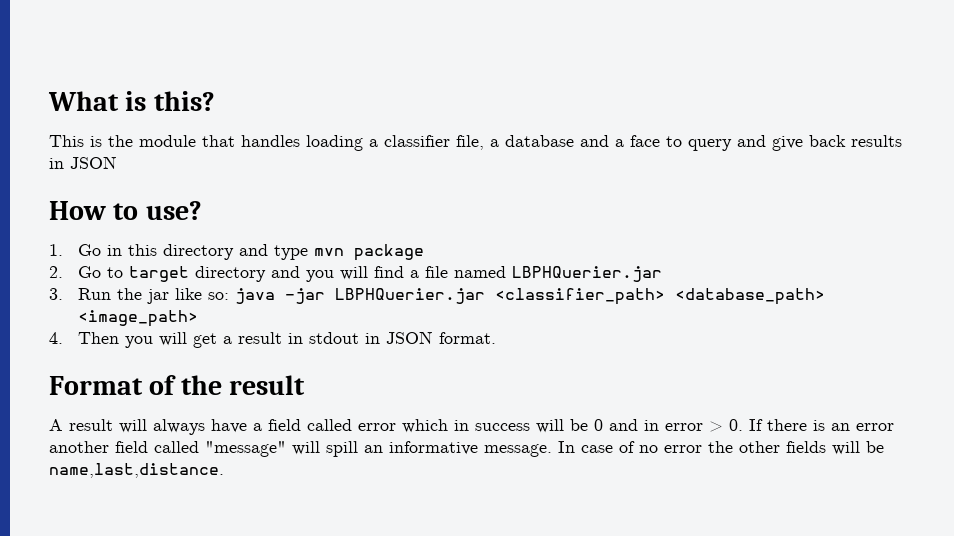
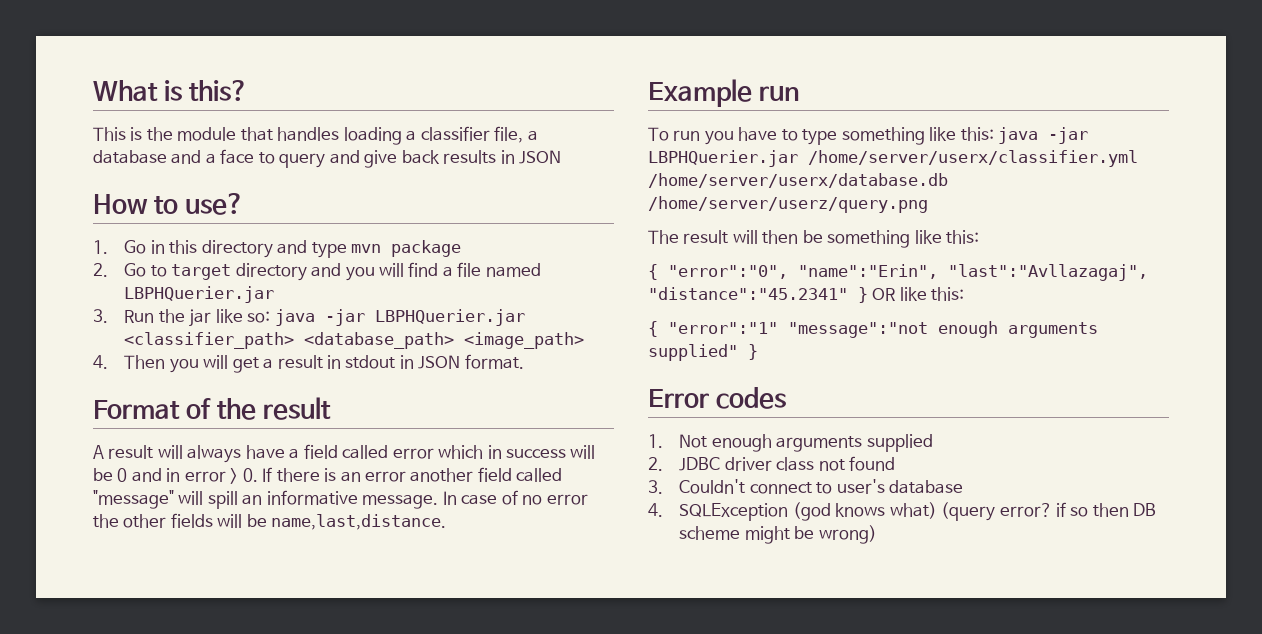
(224, 470) none -> [648,79,799,107] [648,127,1089,145] [648,150,1138,167] [648,173,948,188] [648,196,928,213] [648,230,980,248] [648,264,1148,281] [648,287,965,303] [648,321,1098,338] [648,344,758,361] [648,387,787,409] [648,434,933,452] [648,456,896,471] [648,479,964,494] [648,502,1157,521] [679,525,877,544] // Example run // To run you have to type something like this: java -jar LBPHQuerier.jar /home/server/userx/classifier.yml /home/server/userx/database.db /home/server/userz/query.png // The result will then be something like this: // { "error":"0", "name":"Erin", "last":"Avllazagaj", "distance":"45.2341" } OR like this: // { "error":"1" "message":"not enough arguments supplied" } // Error codes // 1. Not enough arguments supplied // 2. JDBC driver class not found // 3. Couldn't connect to user's database // 4. SQLException (god knows what) (query error? if so then DB scheme might be wrong)

